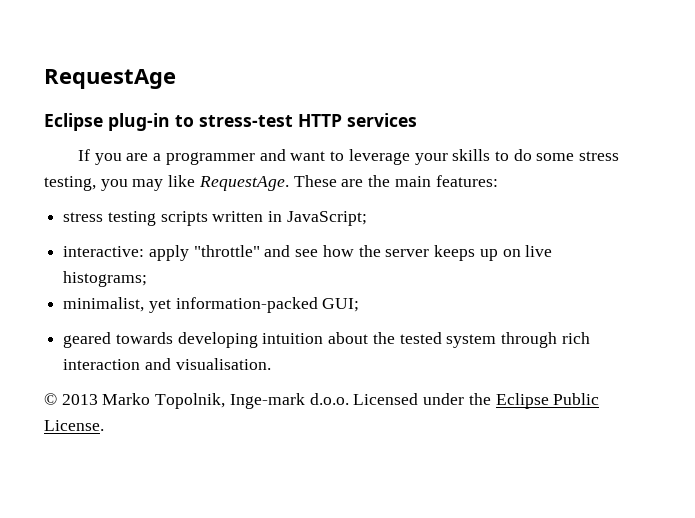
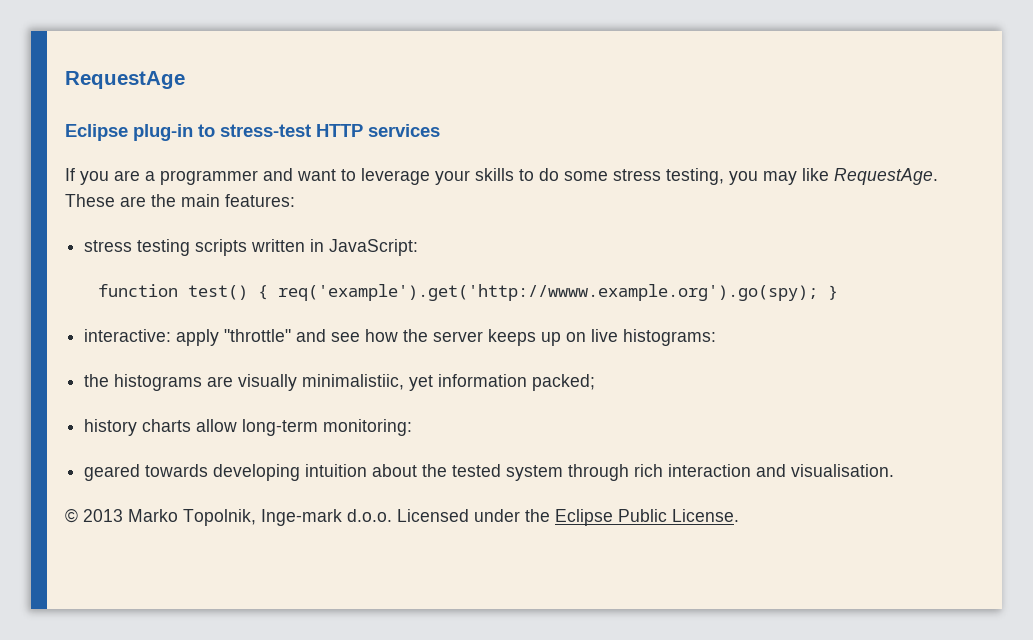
[286,211,367,226] JavaScript; -> [329,239,419,256] [98,284,839,301] JavaScript: // function test() { req('example').get('http://wwww.example.org').go(spy); }
[63,271,148,287] [63,297,360,313] histograms; // minimalist, yet information-packed GUI; -> [623,329,717,346] [84,374,596,391] [84,419,413,436] histograms: // the histograms are visually minimalistiic, yet information packed; // history charts allow long-term monitoring:

